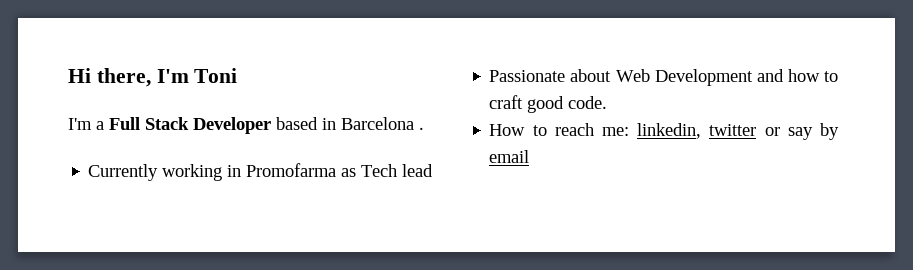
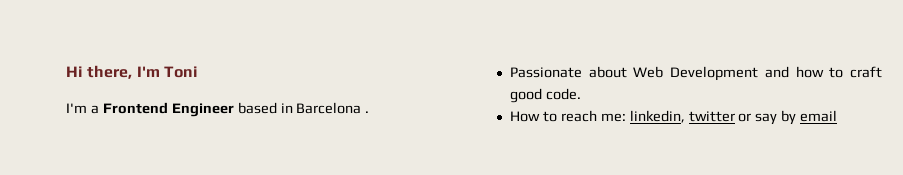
[109,117,271,134] Full Stack Developer -> [102,102,234,117] Frontend Engineer
[88,163,434,181] // Currently working in Promofarma as Tech lead -> (370, 112) none

